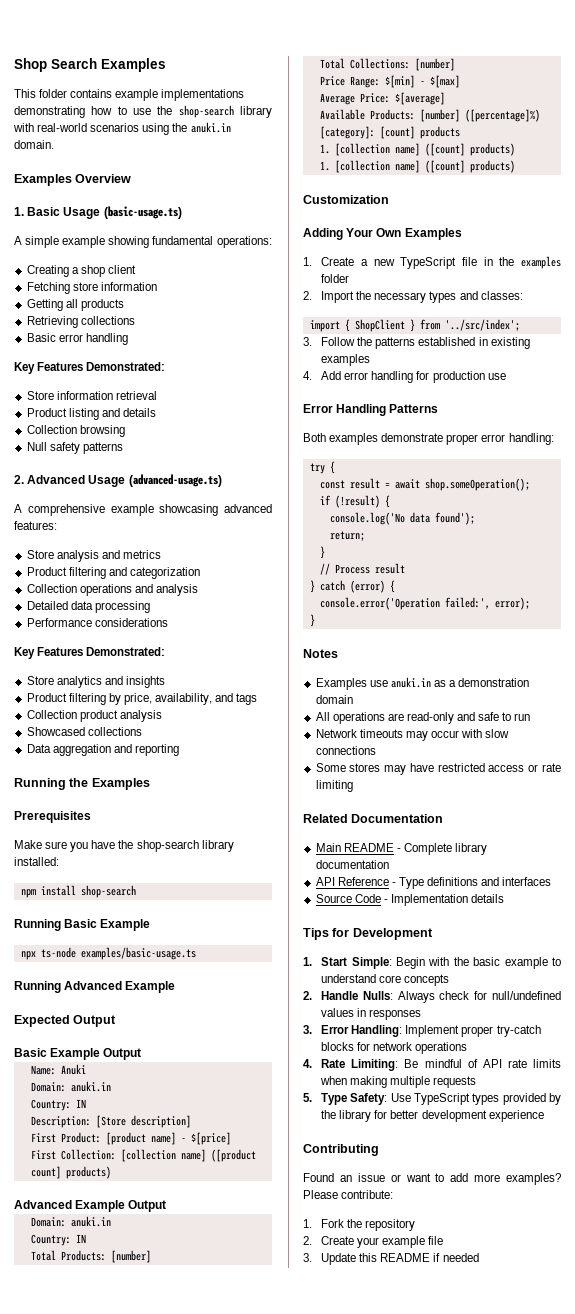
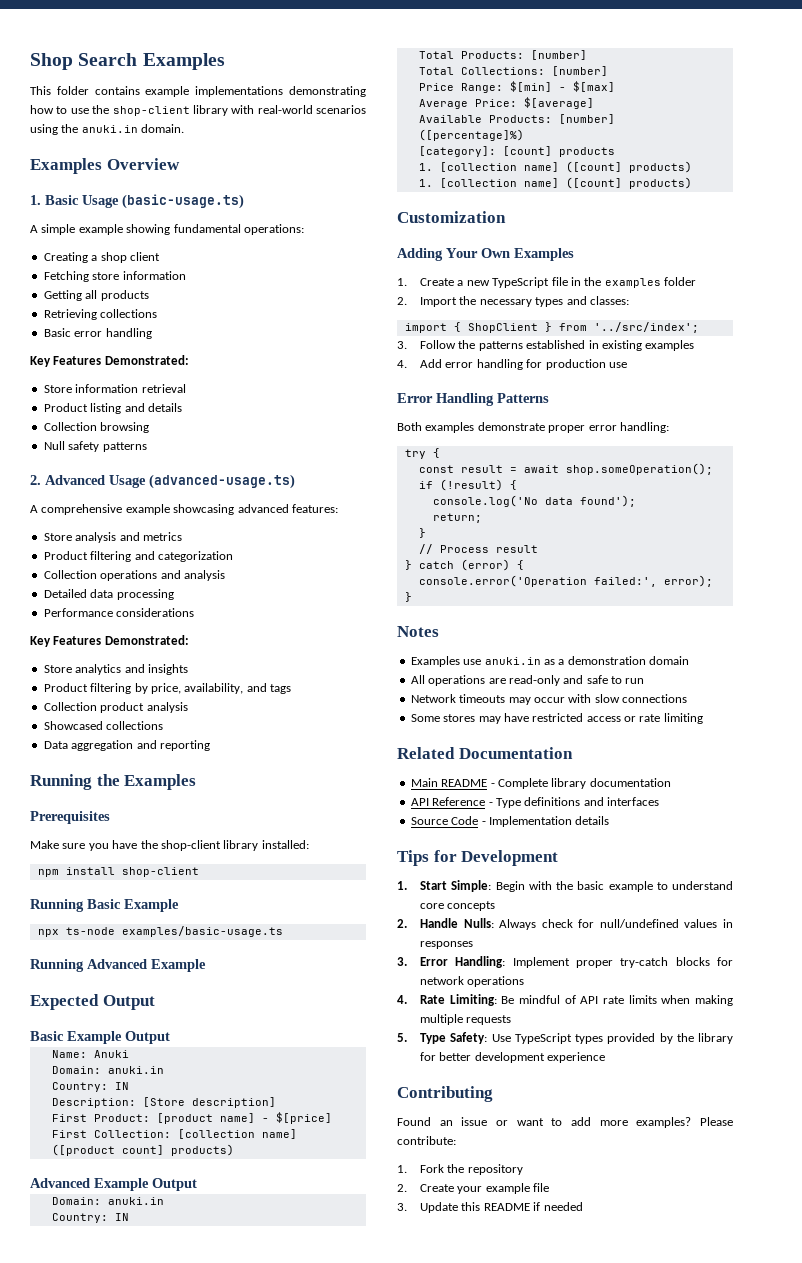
[178,105,234,118] shop-search -> [112,106,190,116] shop-client
[136,840,199,852] shop-search -> [160,840,221,851] shop-client
[80,885,136,898] shop-search -> [121,867,199,877] shop-client

